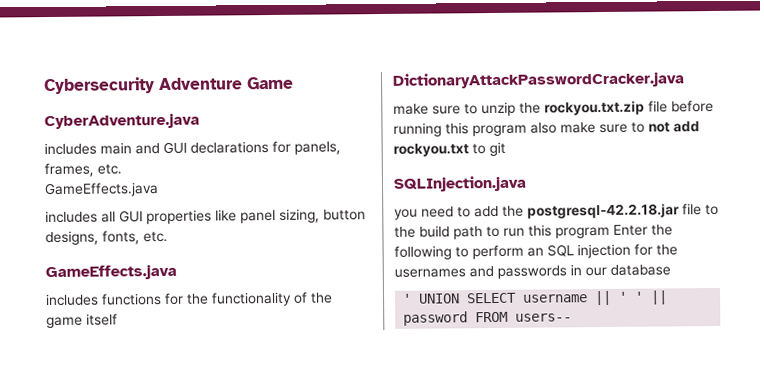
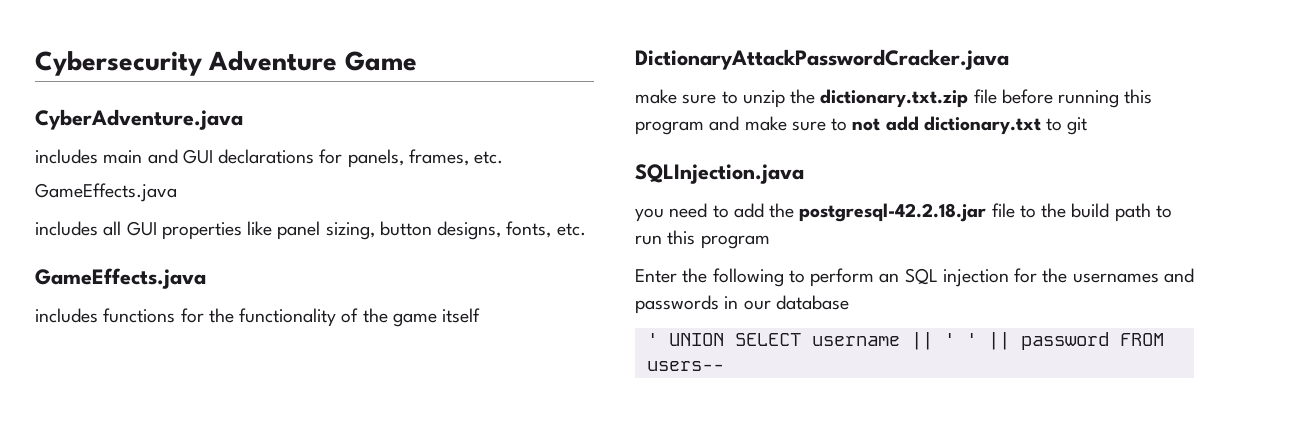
[544,100,645,116] rockyou.txt.zip -> [820,89,969,108] dictionary.txt.zip
[530,122,557,134] also -> [709,116,740,131] and
[393,143,469,157] rockyou.txt -> [923,116,1041,135] dictionary.txt
(610, 232) none -> (770, 242) //

